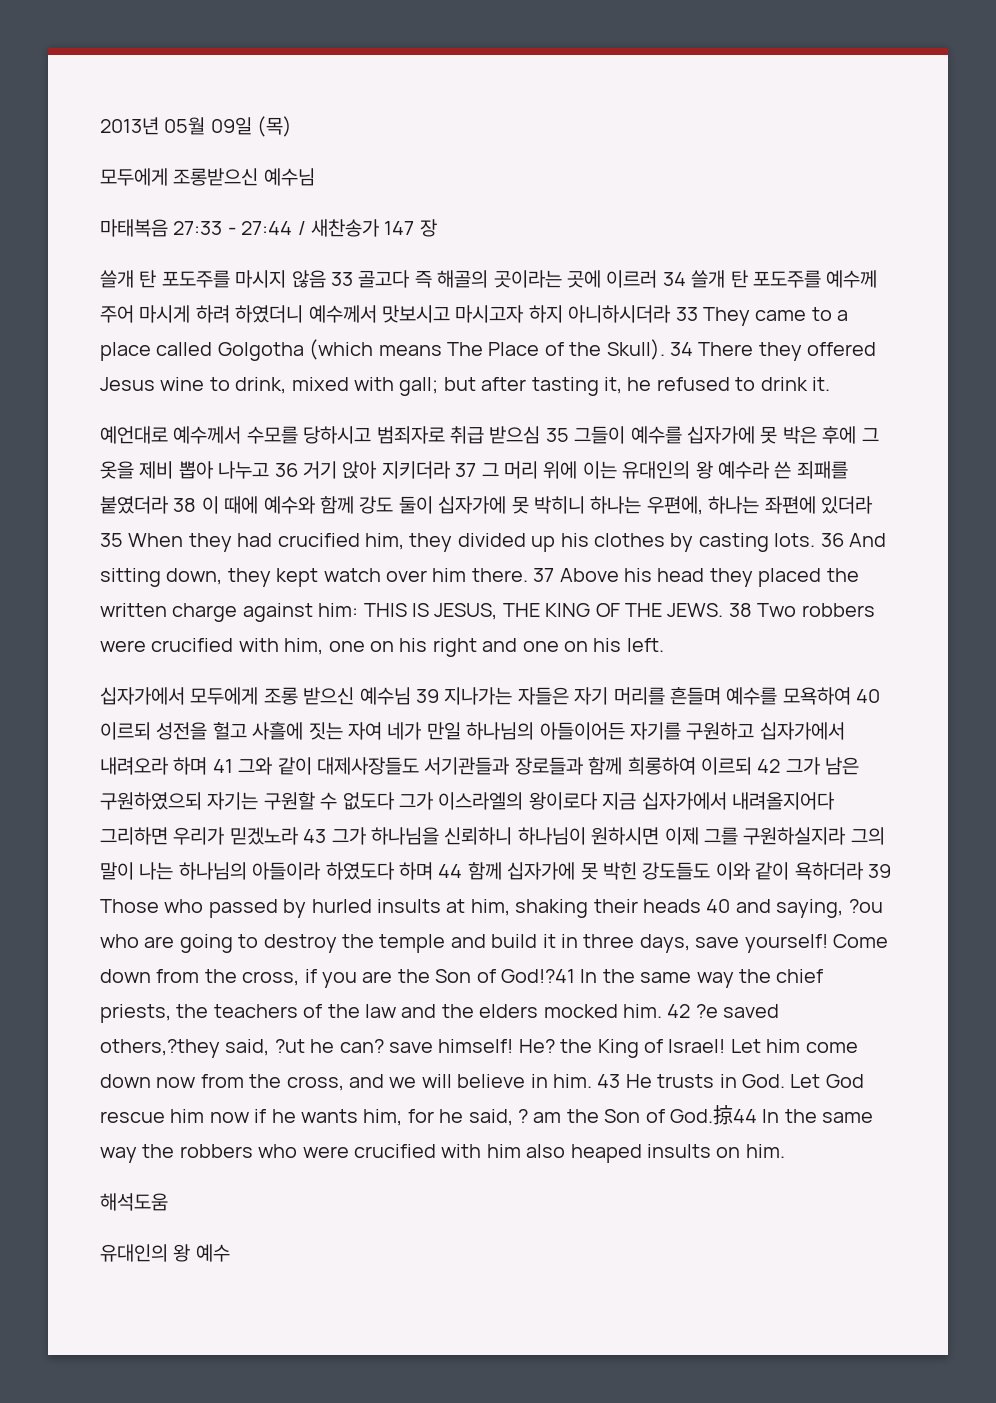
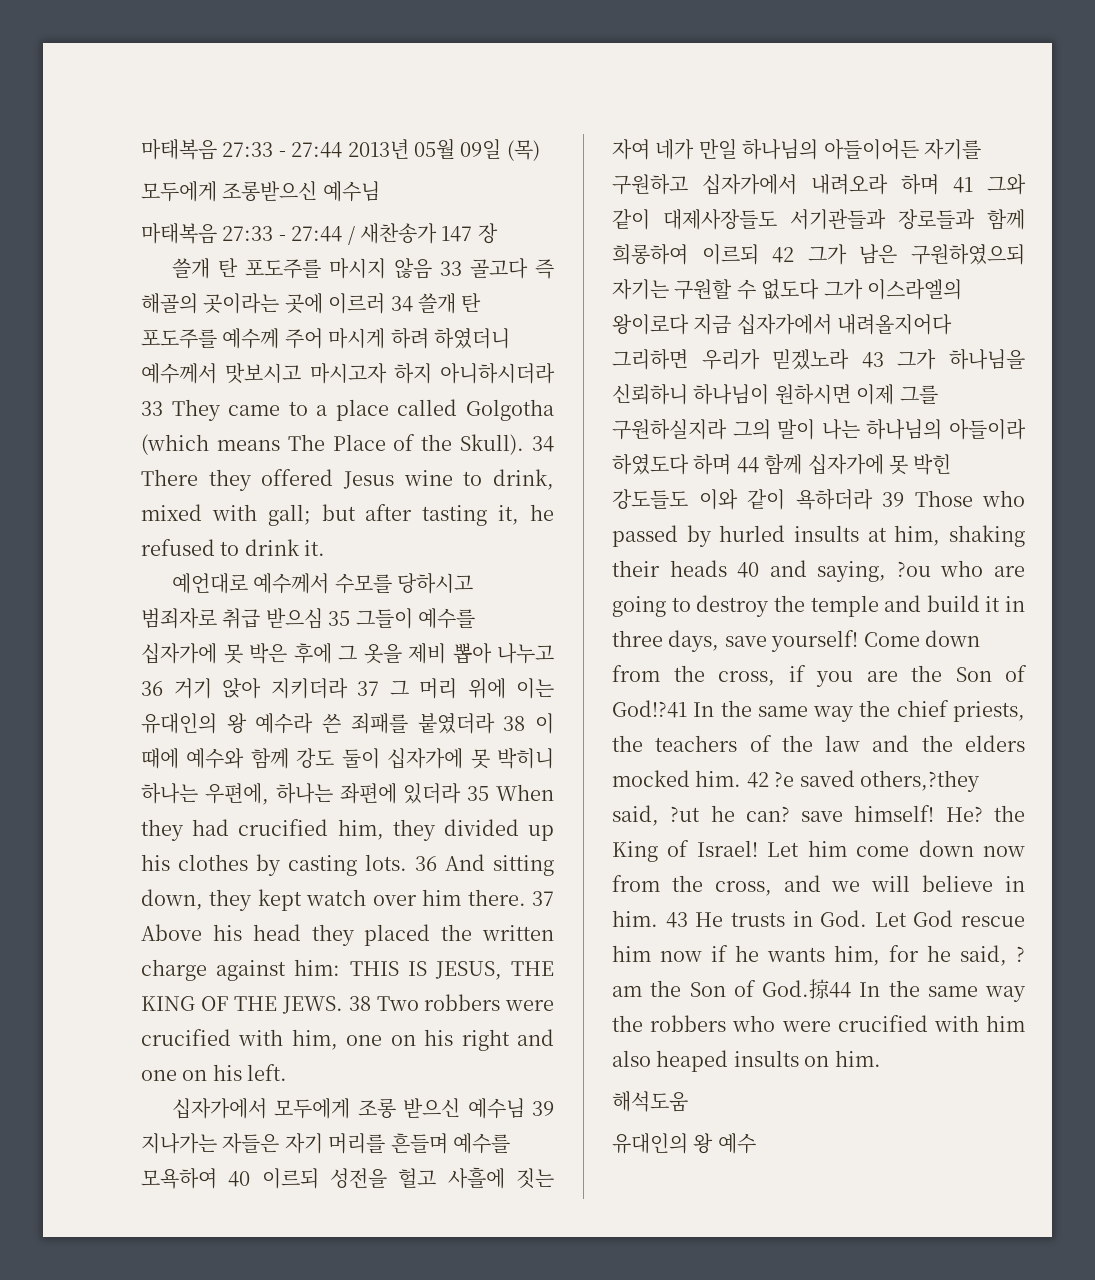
(100, 126) none -> [141,139,343,160] 마태복음 27:33 - 27:44

